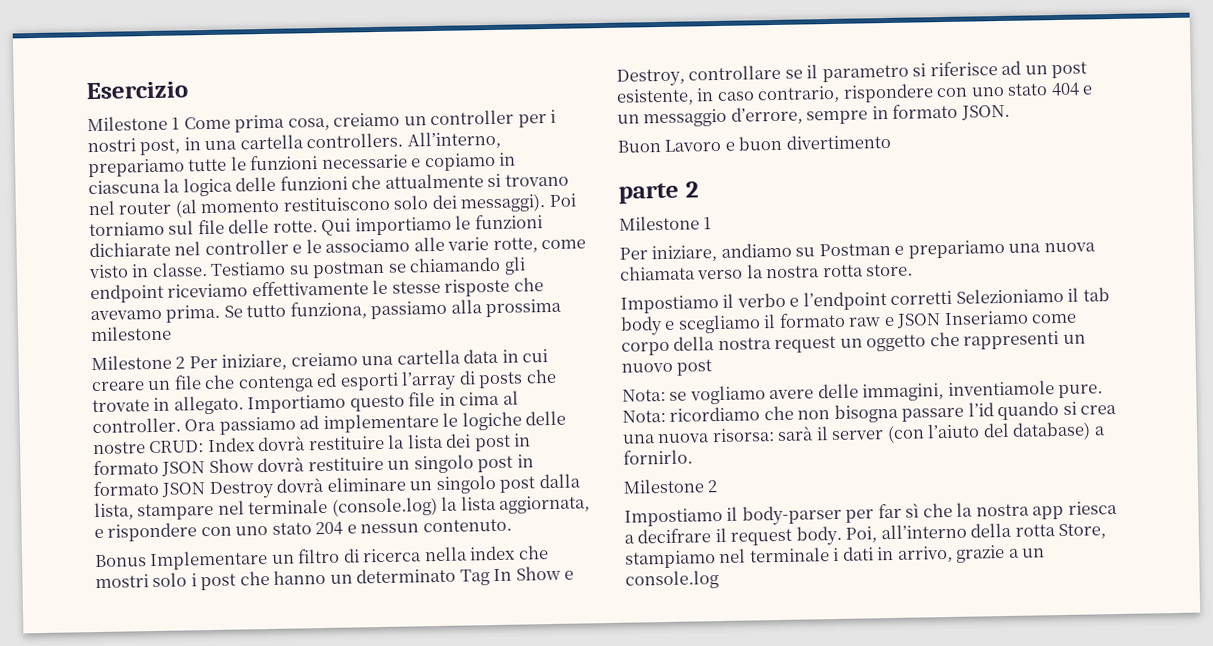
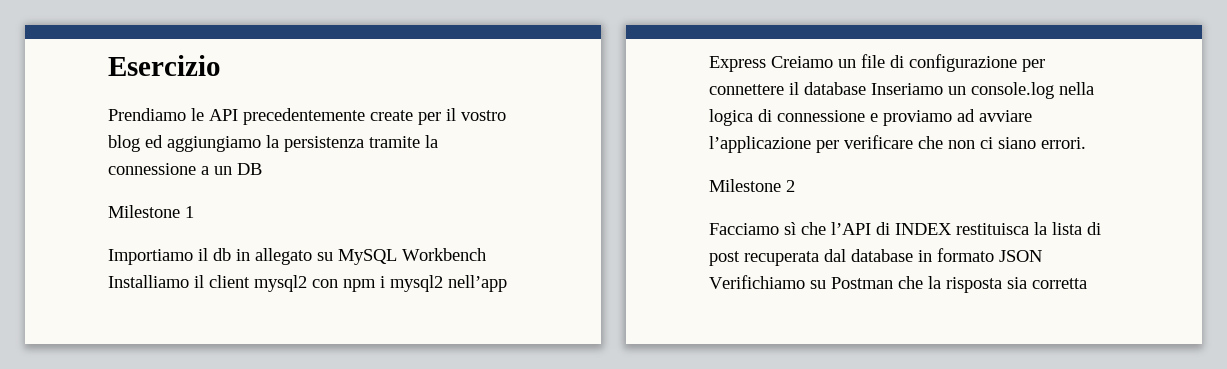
[87,109,557,133] [87,130,501,156] [88,152,517,178] [88,173,569,197] [88,193,576,218] [89,214,543,237] [89,236,587,258] [88,256,526,279] [90,277,544,304] [90,298,563,323] [90,325,172,342] [91,348,549,371] [91,368,557,393] [92,390,519,415] [92,410,567,435] [93,433,532,455] [93,454,534,477] [93,473,581,500] [94,495,591,521] [94,518,512,542] [95,545,549,571] [95,565,575,591] [616,60,1088,87] [616,82,1094,106] [617,103,1010,128] [617,133,891,153] [618,181,699,204] [619,215,713,231] [619,239,1096,263] [620,263,914,281] [620,287,1110,314] [620,310,1078,336] [621,331,1086,356] [621,359,713,376] [622,380,1104,405] [622,401,1118,424] [622,421,1106,444] [623,449,693,465] [623,478,718,494] [624,501,1118,527] [624,522,1107,546] [625,545,1046,569] [625,570,719,590] Milestone 1 Come prima cosa, creiamo un controller per i nostri post, in una cartella controllers. All’interno, prepariamo tutte le funzioni necessarie e copiamo in ciascuna la logica delle funzioni che attualmente si trovano nel router (al momento restituiscono solo dei messaggi). Poi torniamo sul file delle rotte. Qui importiamo le funzioni dichiarate nel controller e le associamo alle varie rotte, come visto in classe. Testiamo su postman se chiamando gli endpoint riceviamo effettivamente le stesse risposte che avevamo prima. Se tutto funziona, passiamo alla prossima milestone // Milestone 2 Per iniziare, creiamo una cartella data in cui creare un file che contenga ed esporti l’array di posts che trovate in allegato. Importiamo questo file in cima al controller. Ora passiamo ad implementare le logiche delle nostre CRUD: Index dovrà restituire la lista dei post in formato JSON Show dovrà restituire un singolo post in formato JSON Destroy dovrà eliminare un singolo post dalla lista, stampare nel terminale (console.log) la lista aggiornata, e rispondere con uno stato 204 e nessun contenuto. // Bonus Implementare un filtro di ricerca nella index che mostri solo i post che hanno un determinato Tag In Show e Destroy, controllare se il parametro si riferisce ad un post esistente, in caso contrario, rispondere con uno stato 404 e un messaggio d’errore, sempre in formato JSON. // Buon Lavoro e buon divertimento // parte 2 // Milestone 1 // Per iniziare, andiamo su Postman e prepariamo una nuova chiamata verso la nostra rotta store. // Impostiamo il verbo e l’endpoint corretti Selezioniamo il tab body e scegliamo il formato raw e JSON Inseriamo come corpo della nostra request un oggetto che rappresenti un nuovo post // Nota: se vogliamo avere delle immagini, inventiamole pure. Nota: ricordiamo che non bisogna passare l’id quando si crea una nuova risorsa: sarà il server (con l’aiuto del database) a fornirlo. // Milestone 2 // Impostiamo il body-parser per far sì che la nostra app riesca a decifrare il request body. Poi, all’interno della rotta Store, stampiamo nel terminale i dati in arrivo, grazie a un console.log -> [108,108,506,125] [108,135,438,152] [108,163,262,175] [108,205,194,218] [108,248,486,265] [108,275,507,292] [709,54,1045,72] [709,82,1094,99] [709,109,1032,126] [709,135,1086,153] [709,179,795,192] [709,222,1101,235] [709,248,1042,266] [709,275,1087,293] Prendiamo le API precedentemente create per il vostro blog ed aggiungiamo la persistenza tramite la connessione a un DB // Milestone 1 // Importiamo il db in allegato su MySQL Workbench Installiamo il client mysql2 con npm i mysql2 nell’app Express Creiamo un file di configurazione per connettere il database Inseriamo un console.log nella logica di connessione e proviamo ad avviare l’applicazione per verificare che non ci siano errori. // Milestone 2 // Facciamo sì che l’API di INDEX restituisca la lista di post recuperata dal database in formato JSON Verifichiamo su Postman che la risposta sia corretta

